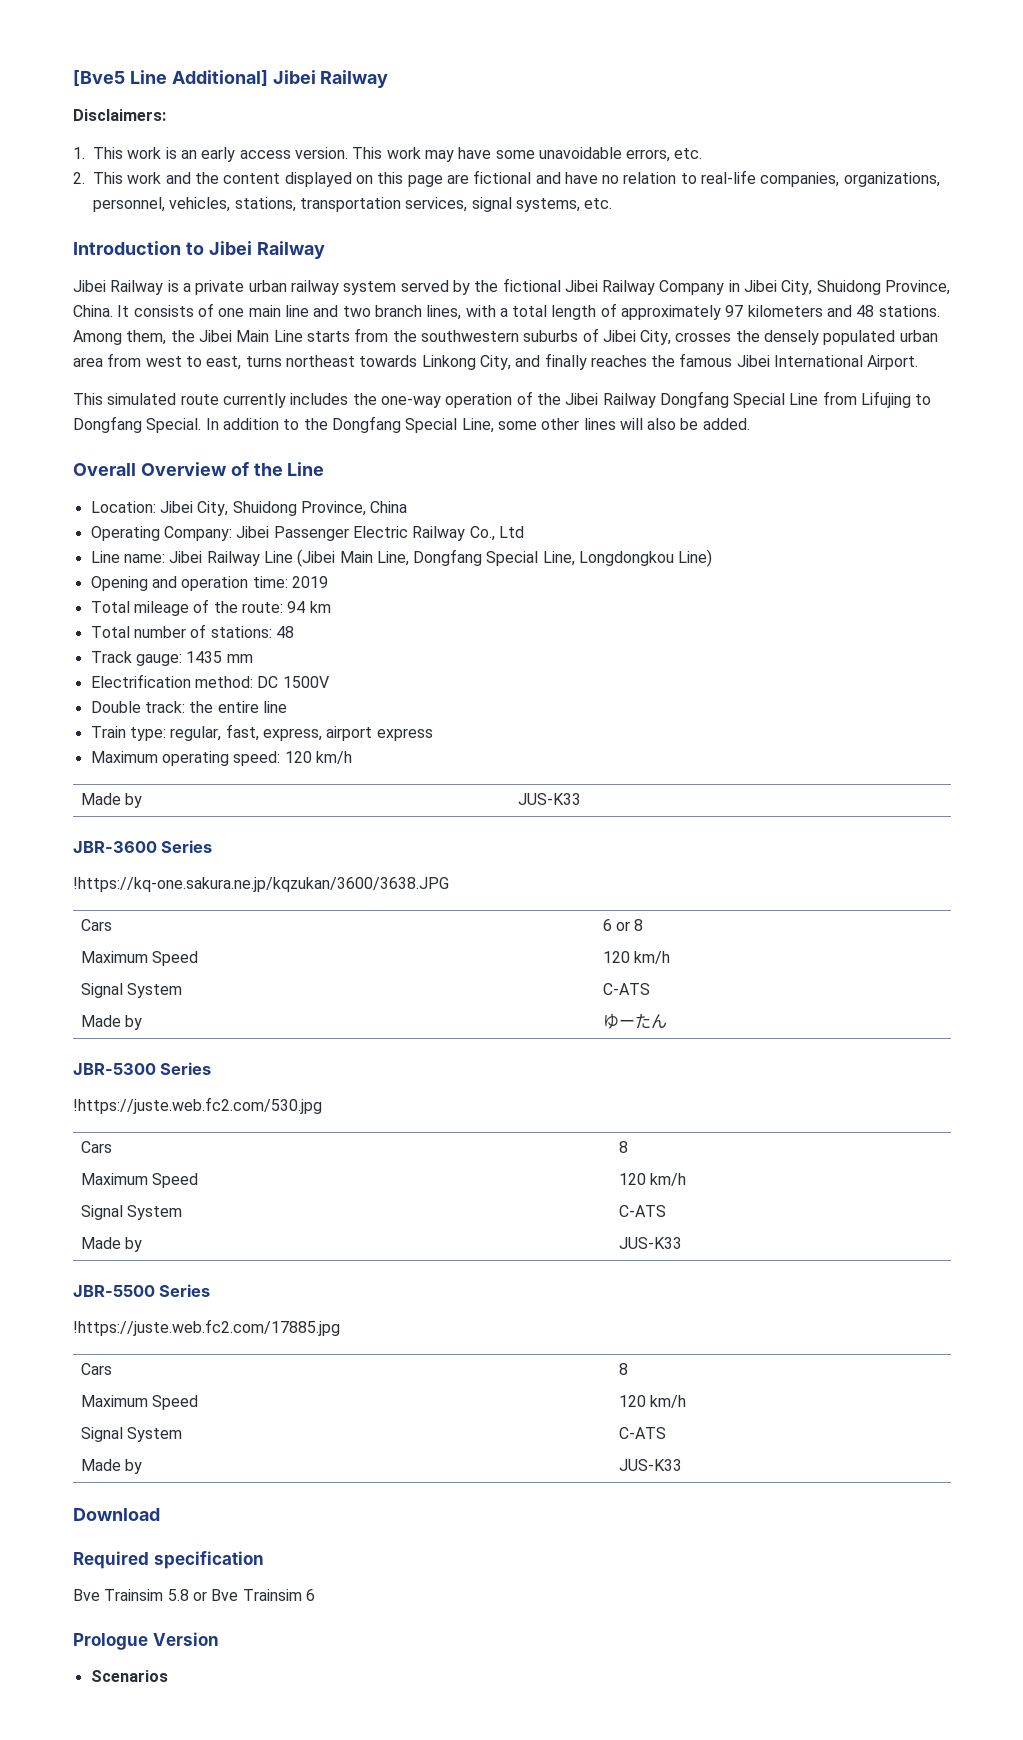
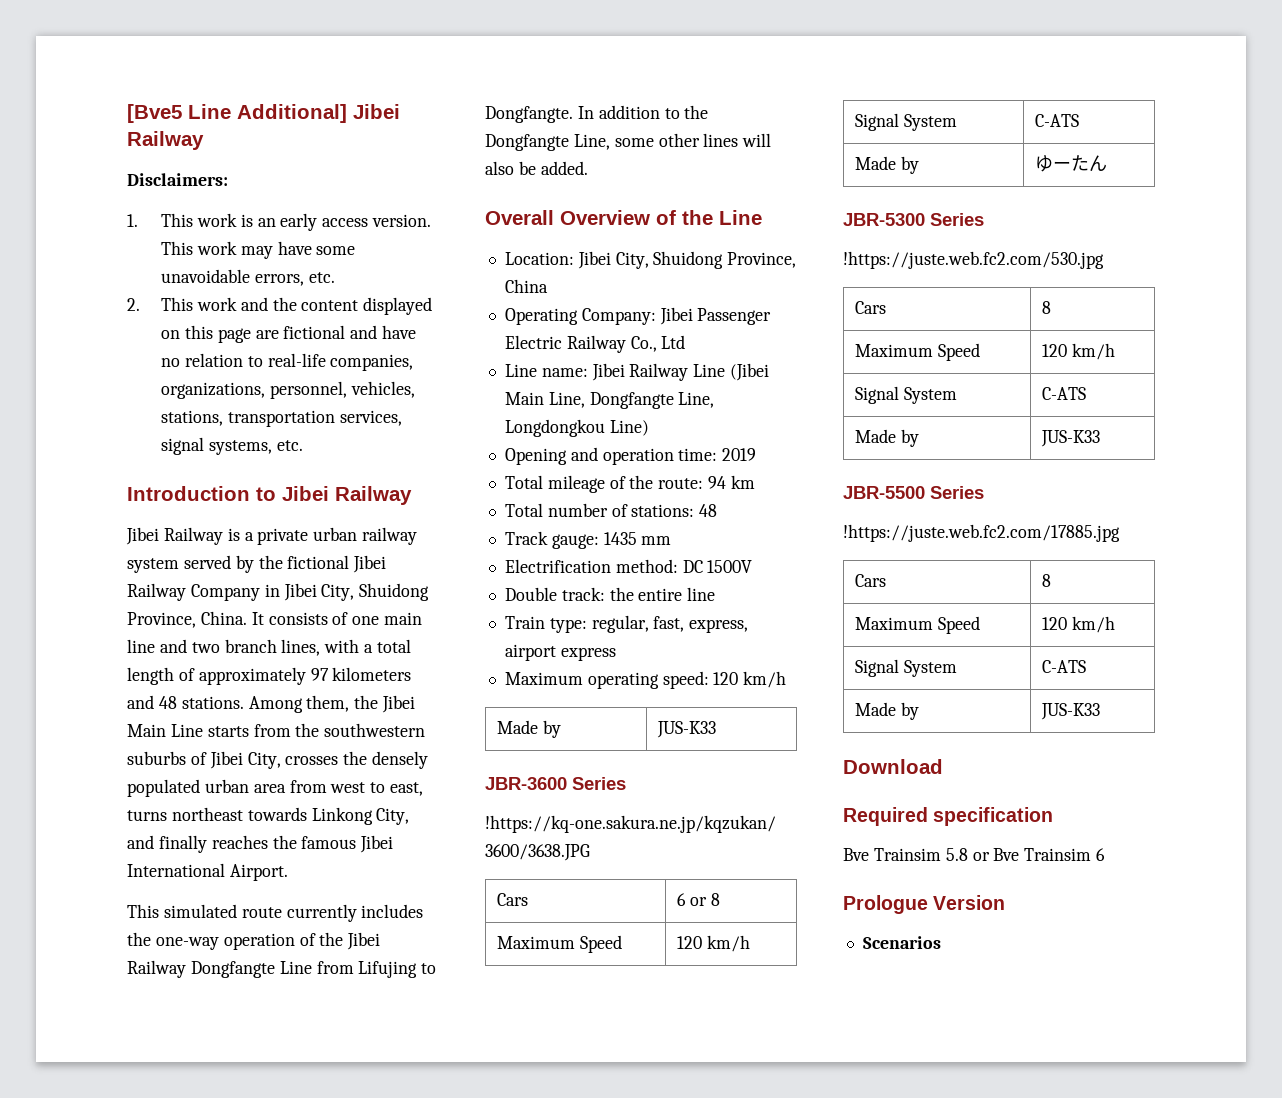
[659,391,786,408] Dongfang Special -> [190,961,275,978] Dongfangte
[73,416,202,433] Dongfang Special. -> [485,106,573,123] Dongfangte.
[331,416,458,433] Dongfang Special -> [485,134,569,151] Dongfangte
[413,549,539,566] Dongfang Special -> [589,392,674,409] Dongfangte

